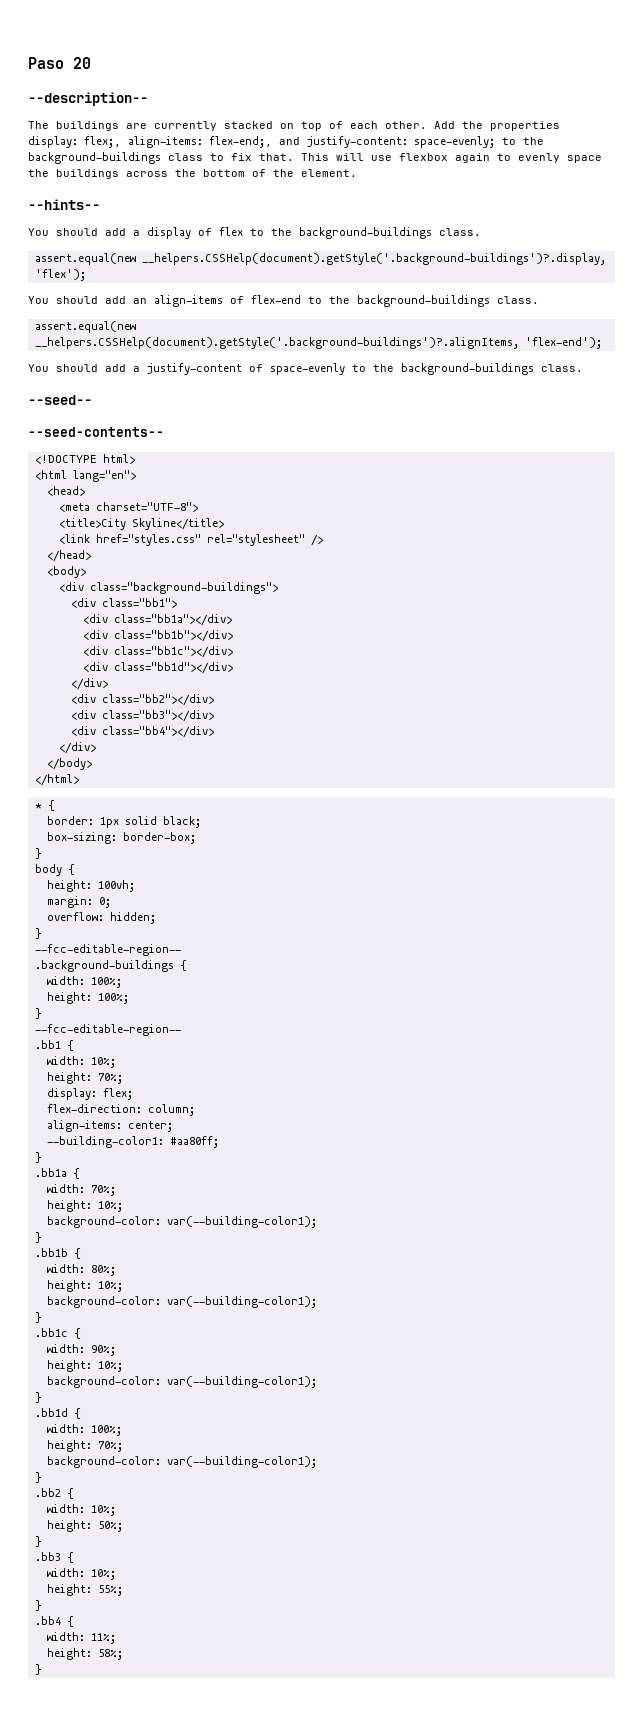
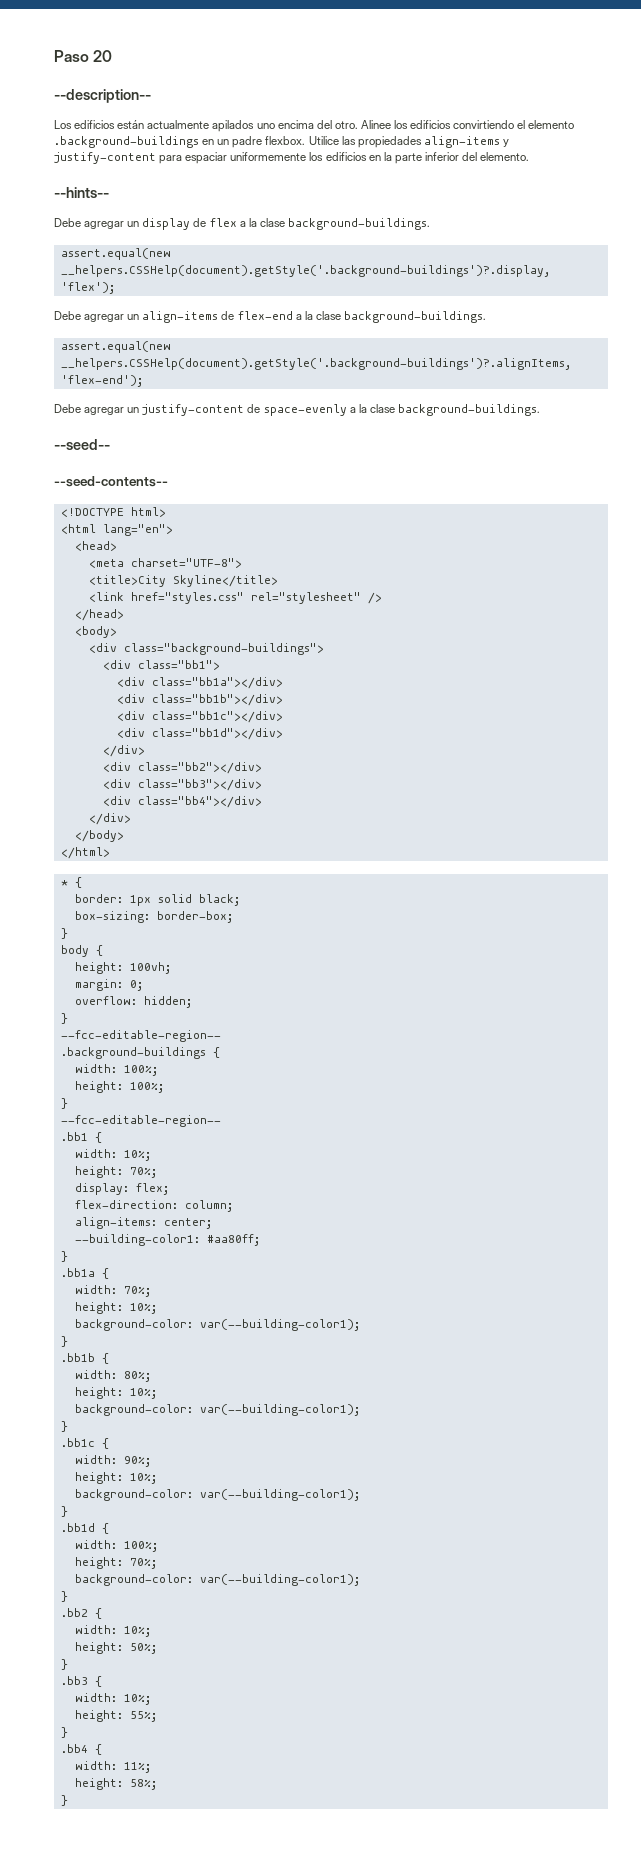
[28,121,560,131] [28,136,544,148] [28,152,602,164] [28,169,357,179] [28,199,100,210] [28,227,481,239] [34,253,606,265] [34,269,86,281] [28,295,539,307] [34,321,136,333] [34,337,602,349] [28,363,583,375] The buildings are currently stacked on top of each other. Add the properties display: flex;, align-items: flex-end;, and justify-content: space-evenly; to the background-buildings class to fix that. This will use flexbox again to evenly space the buildings across the bottom of the element. // --hints-- // You should add a display of flex to the background-buildings class. // assert.equal(new __helpers.CSSHelp(document).getStyle('.background-buildings')?.display, 'flex'); // You should add an align-items of flex-end to the background-buildings class. // assert.equal(new __helpers.CSSHelp(document).getStyle('.background-buildings')?.alignItems, 'flex-end'); // You should add a justify-content of space-evenly to the background-buildings class. -> [54,120,575,132] [54,136,509,148] [54,152,530,164] [54,187,109,198] [54,218,430,230] [60,248,171,260] [60,265,550,277] [60,282,115,294] [54,311,486,323] [60,341,171,353] [60,358,571,370] [60,375,143,387] [54,404,540,416] Los edificios están actualmente apilados uno encima del otro. Alinee los edificios convirtiendo el elemento .background-buildings en un padre flexbox. Utilice las propiedades align-items y justify-content para espaciar uniformemente los edificios en la parte inferior del elemento. // --hints-- // Debe agregar un display de flex a la clase background-buildings. // assert.equal(new __helpers.CSSHelp(document).getStyle('.background-buildings')?.display, 'flex'); // Debe agregar un align-items de flex-end a la clase background-buildings. // assert.equal(new __helpers.CSSHelp(document).getStyle('.background-buildings')?.alignItems, 'flex-end'); // Debe agregar un justify-content de space-evenly a la clase background-buildings.

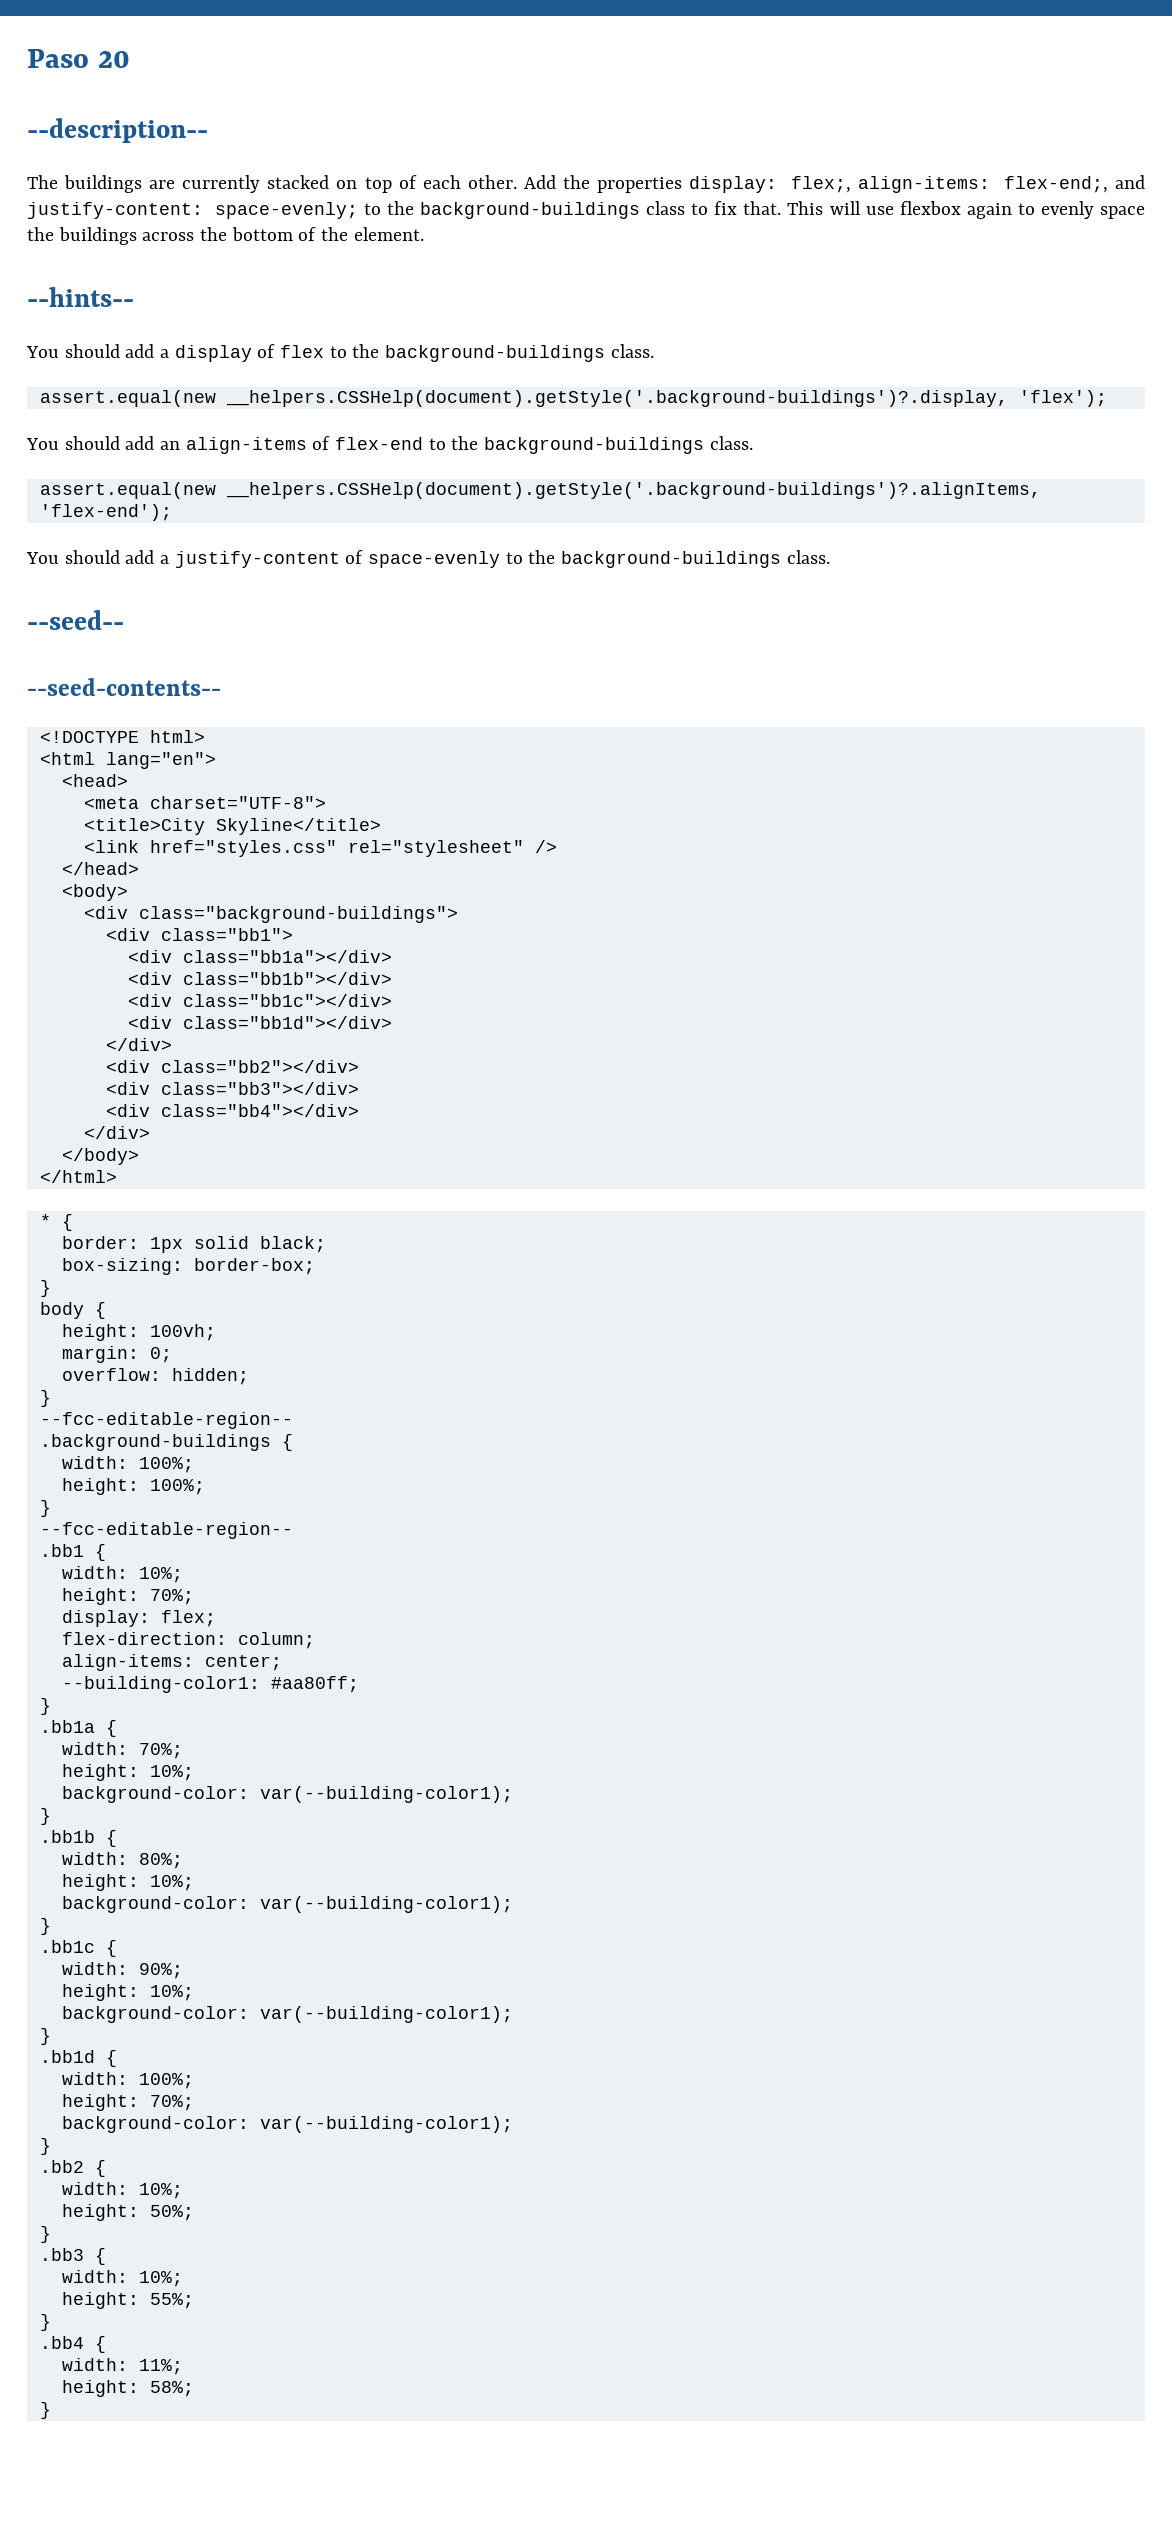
[54,120,575,132] [54,136,509,148] [54,152,530,164] [54,187,109,198] [54,218,430,230] [60,248,171,260] [60,265,550,277] [60,282,115,294] [54,311,486,323] [60,341,171,353] [60,358,571,370] [60,375,143,387] [54,404,540,416] Los edificios están actualmente apilados uno encima del otro. Alinee los edificios convirtiendo el elemento .background-buildings en un padre flexbox. Utilice las propiedades align-items y justify-content para espaciar uniformemente los edificios en la parte inferior del elemento. // --hints-- // Debe agregar un display de flex a la clase background-buildings. // assert.equal(new __helpers.CSSHelp(document).getStyle('.background-buildings')?.display, 'flex'); // Debe agregar un align-items de flex-end a la clase background-buildings. // assert.equal(new __helpers.CSSHelp(document).getStyle('.background-buildings')?.alignItems, 'flex-end'); // Debe agregar un justify-content de space-evenly a la clase background-buildings. -> [27,175,1146,193] [27,201,1146,219] [27,227,424,245] [27,287,134,307] [26,344,654,362] [39,390,1107,407] [26,436,753,454] [39,482,1041,499] [39,504,172,521] [26,550,830,568] The buildings are currently stacked on top of each other. Add the properties display: flex;, align-items: flex-end;, and justify-content: space-evenly; to the background-buildings class to fix that. This will use flexbox again to evenly space the buildings across the bottom of the element. // --hints-- // You should add a display of flex to the background-buildings class. // assert.equal(new __helpers.CSSHelp(document).getStyle('.background-buildings')?.display, 'flex'); // You should add an align-items of flex-end to the background-buildings class. // assert.equal(new __helpers.CSSHelp(document).getStyle('.background-buildings')?.alignItems, 'flex-end'); // You should add a justify-content of space-evenly to the background-buildings class.

